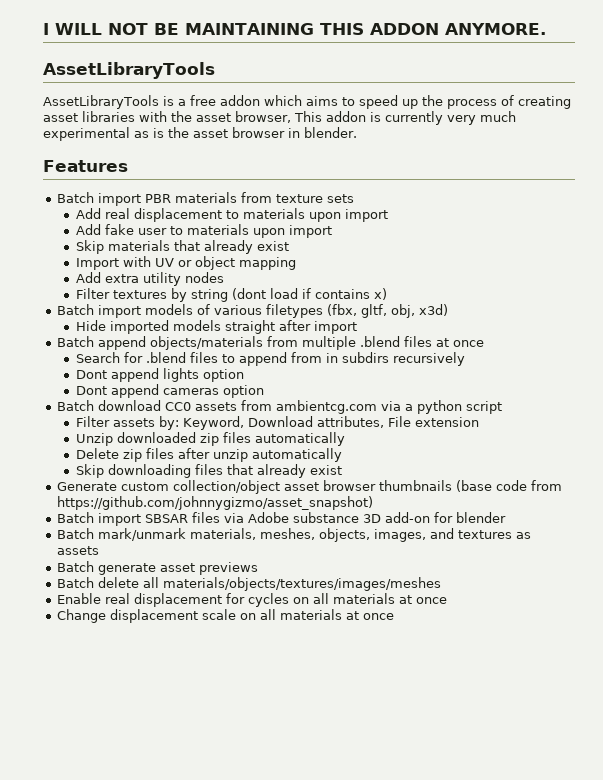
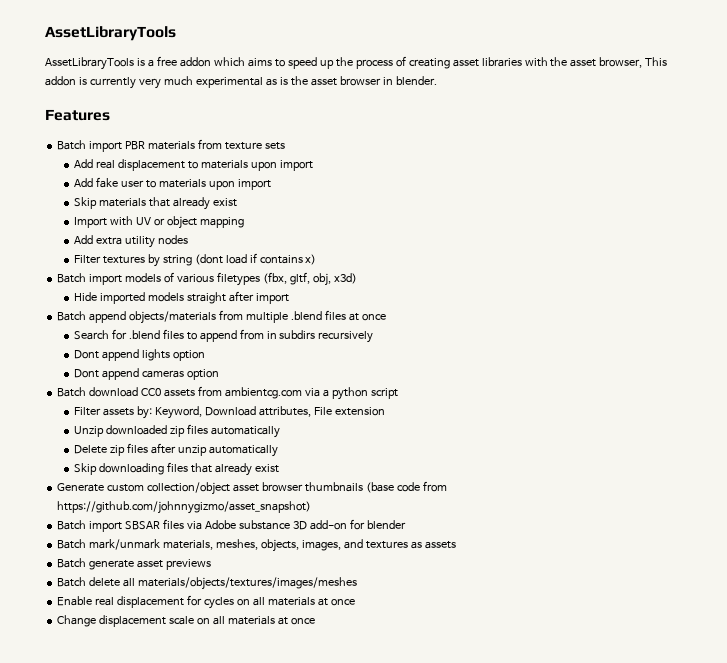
[43,23,546,35] I WILL NOT BE MAINTAINING THIS ADDON ANYMORE. // -> (45, 33) none

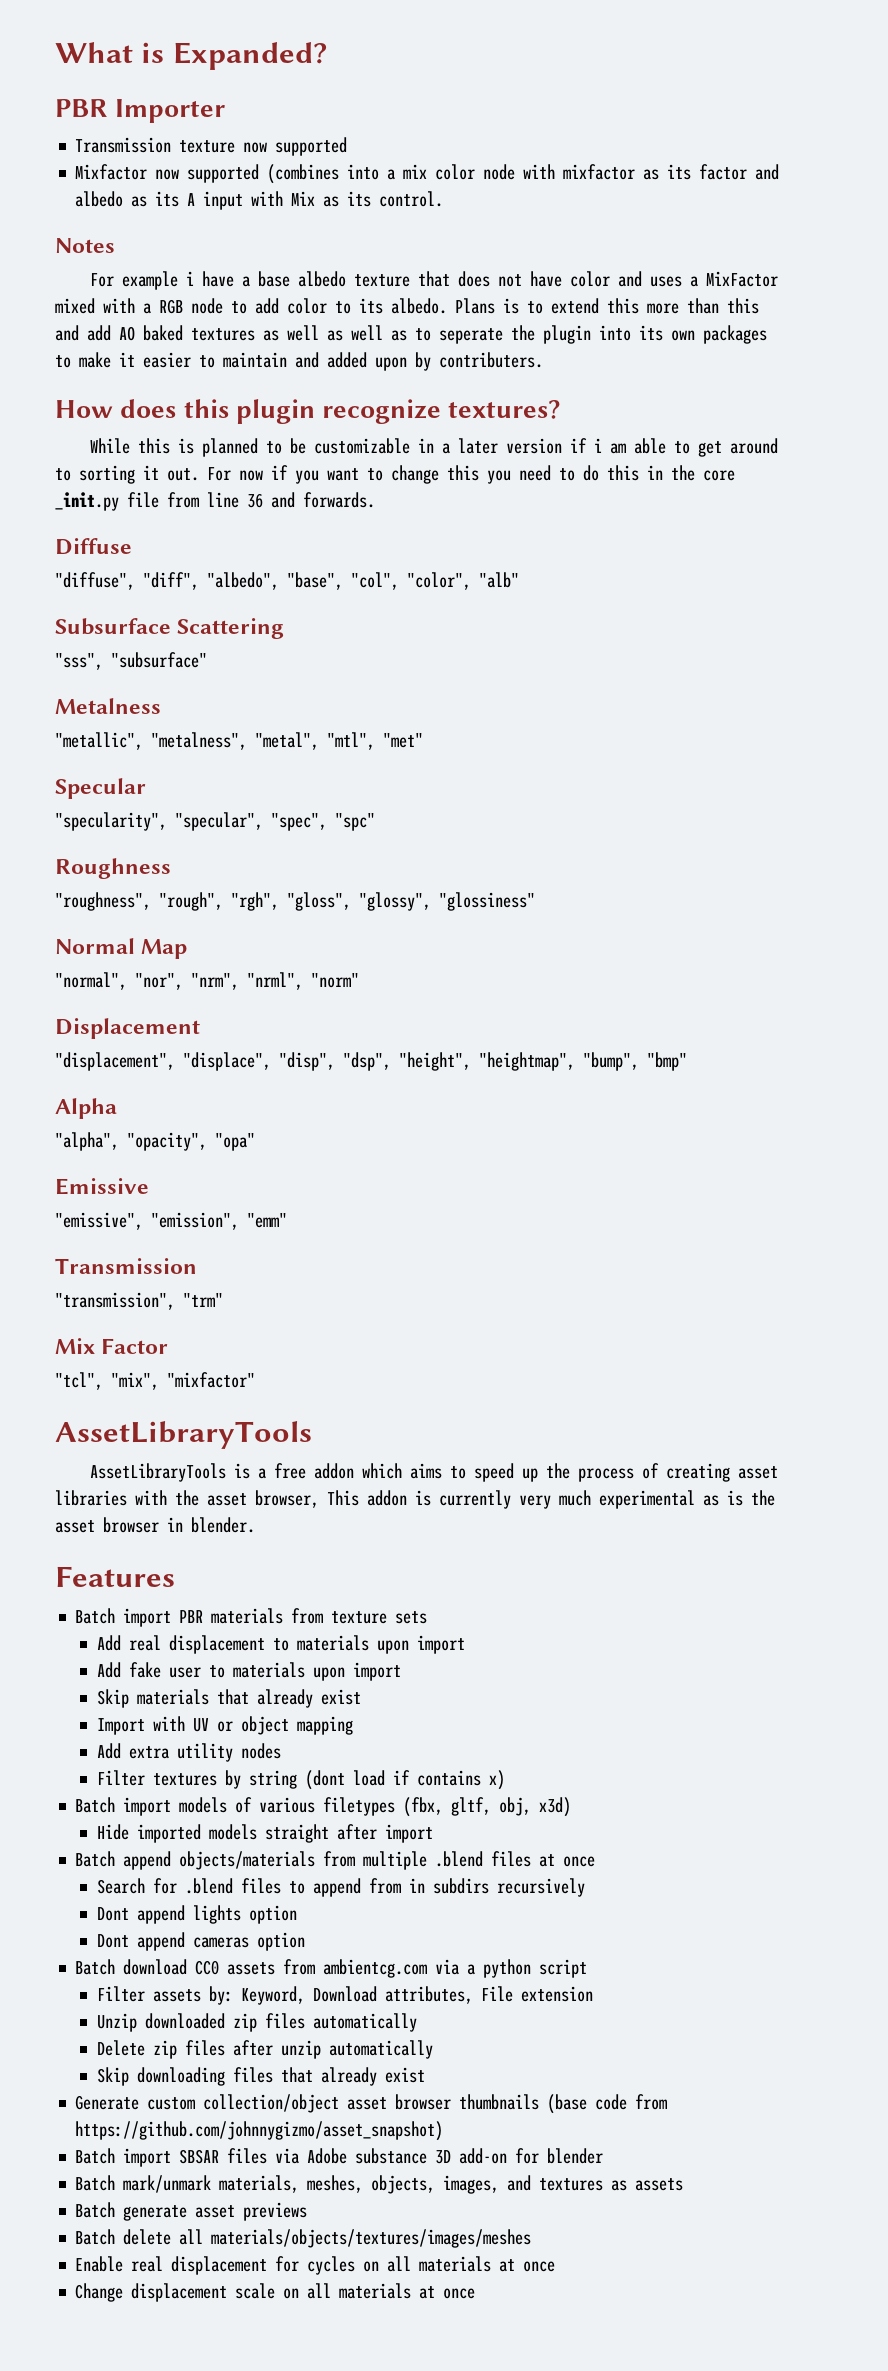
(45, 33) none -> [55,42,327,70] [55,99,226,123] [75,137,348,156] [75,164,780,184] [75,191,444,210] [55,238,115,253] [90,271,779,290] [55,298,759,314] [55,325,767,344] [55,352,543,371] [55,399,562,424] [90,438,779,457] [55,465,735,484] [55,492,375,511] [55,538,132,555] [55,572,519,590] [55,618,285,639] [55,652,207,670] [55,698,161,714] [55,732,423,750] [55,778,146,799] [55,812,375,831] [55,858,171,879] [55,892,535,911] [55,938,188,959] [55,972,359,990] [55,1018,200,1039] [55,1052,687,1071] [55,1098,117,1119] [55,1132,255,1151] [55,1178,149,1195] [55,1212,287,1230] [55,1258,197,1274] [55,1292,223,1310] [55,1338,169,1354] [55,1372,255,1390] What is Expanded? // PBR Importer // Transmission texture now supported // Mixfactor now supported (combines into a mix color node with mixfactor as its factor and albedo as its A input with Mix as its control. // Notes // For example i have a base albedo texture that does not have color and uses a MixFactor mixed with a RGB node to add color to its albedo. Plans is to extend this more than this and add AO baked textures as well as well as to seperate the plugin into its own packages to make it easier to maintain and added upon by contributers. // How does this plugin recognize textures? // While this is planned to be customizable in a later version if i am able to get around to sorting it out. For now if you want to change this you need to do this in the core _init.py file from line 36 and forwards. // Diffuse // "diffuse", "diff", "albedo", "base", "col", "color", "alb" // Subsurface Scattering // "sss", "subsurface" // Metalness // "metallic", "metalness", "metal", "mtl", "met" // Specular // "specularity", "specular", "spec", "spc" // Roughness // "roughness", "rough", "rgh", "gloss", "glossy", "glossiness" // Normal Map // "normal", "nor", "nrm", "nrml", "norm" // Displacement // "displacement", "displace", "disp", "dsp", "height", "heightmap", "bump", "bmp" // Alpha // "alpha", "opacity", "opa" // Emissive // "emissive", "emission", "emm" // Transmission // "transmission", "trm" // Mix Factor // "tcl", "mix", "mixfactor" //

